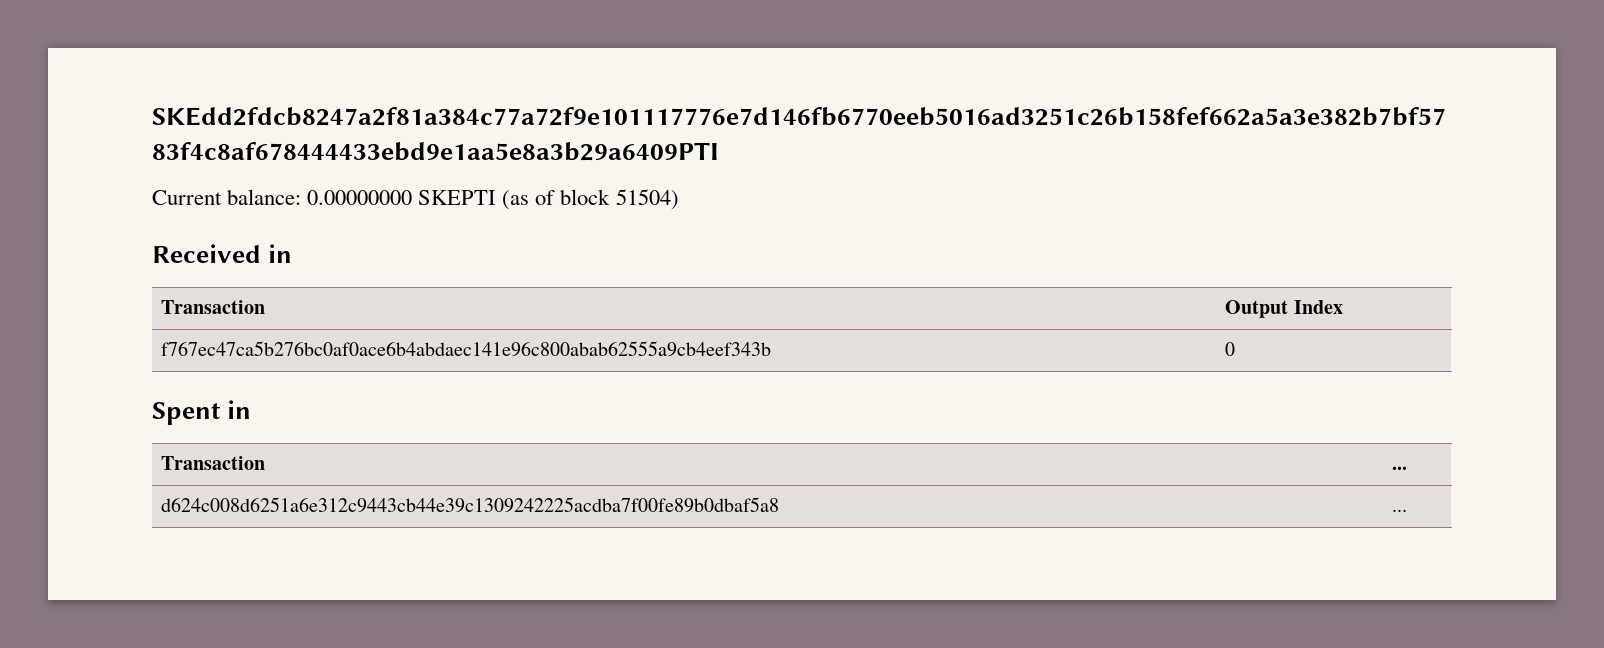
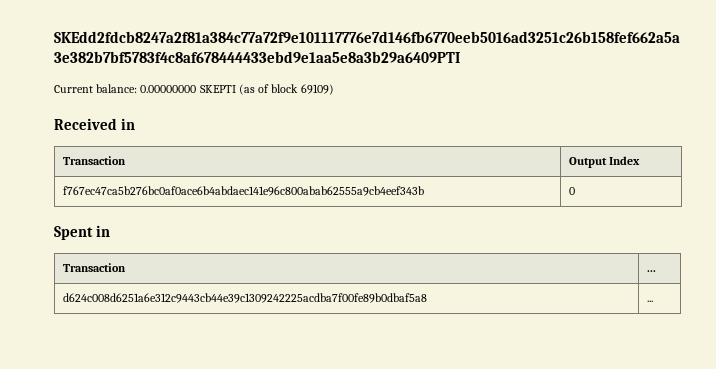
[615,189,679,210] 51504) -> [300,84,334,95] 69109)

